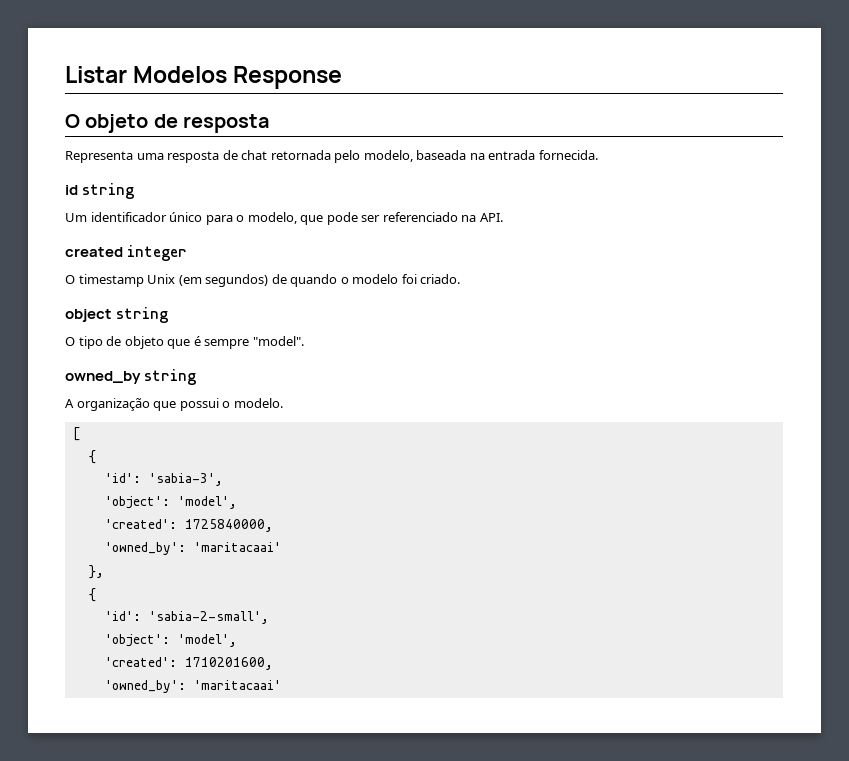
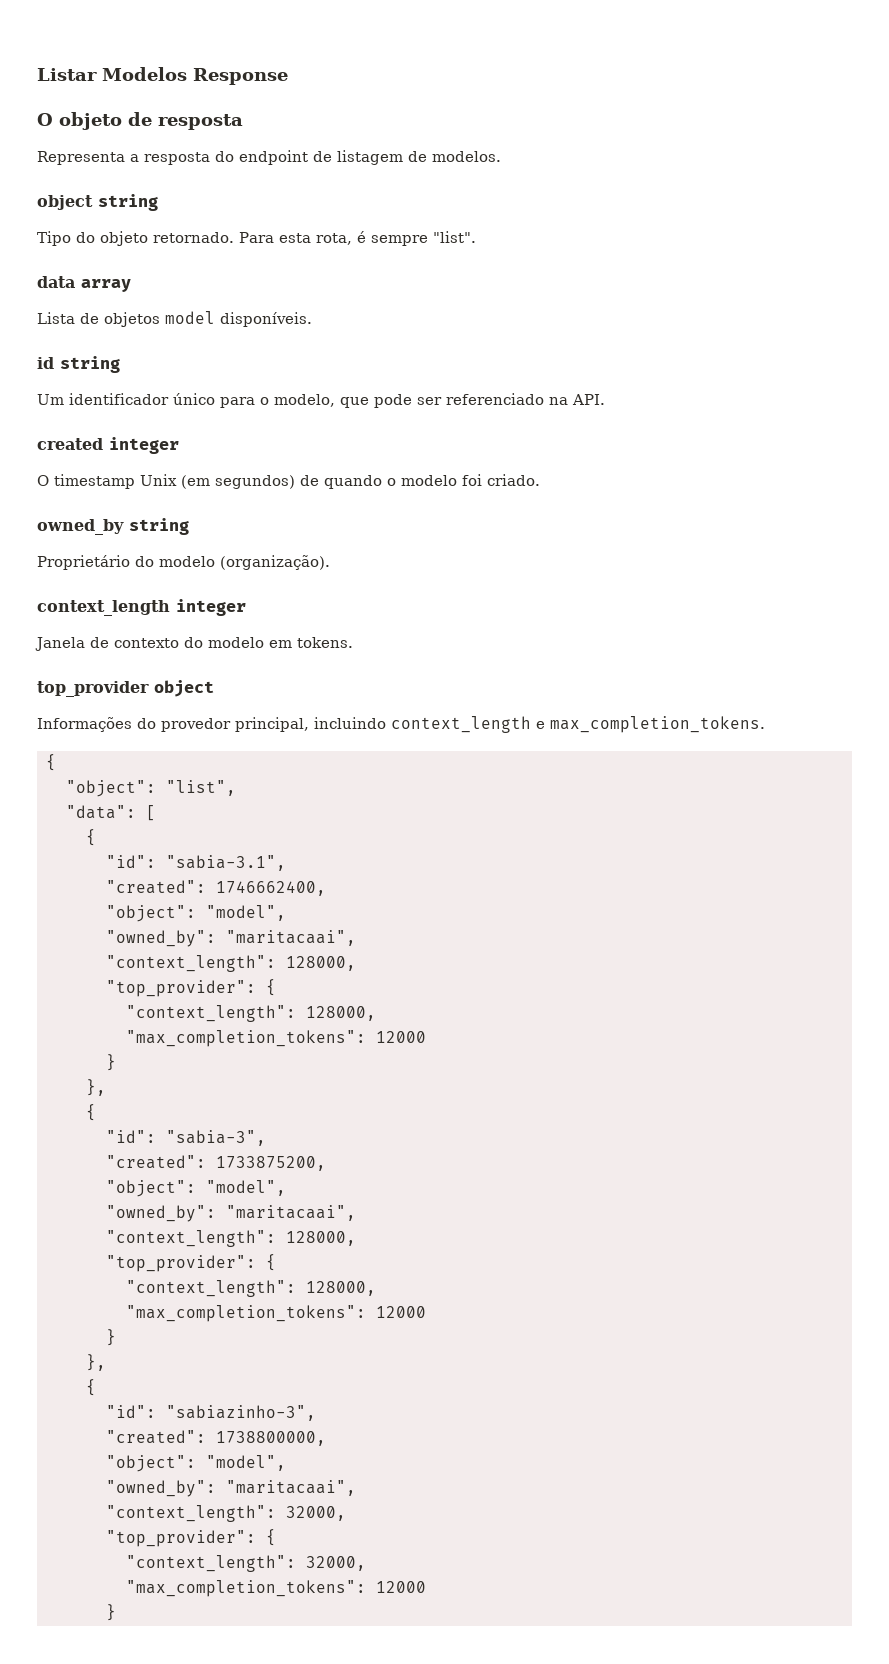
[136,150,598,163] uma resposta de chat retornada pelo modelo, baseada na entrada fornecida. -> [130,150,501,165] [37,194,158,211] [37,231,476,246] [37,276,131,292] [37,311,312,327] a resposta do endpoint de listagem de modelos. // object string // Tipo do objeto retornado. Para esta rota, é sempre "list". // data array // Lista de objetos model disponíveis.
[65,307,169,323] [65,336,304,349] [65,369,197,385] [65,398,283,411] [72,427,80,441] [88,450,96,464] [104,473,223,486] [104,496,237,509] [104,519,273,532] [104,542,281,555] [88,565,104,579] [88,588,96,602] [104,611,269,624] [104,634,237,647] [104,657,273,670] [104,680,281,693] object string // O tipo de objeto que é sempre "model". // owned_by string // A organização que possui o modelo. // [ // { // 'id': 'sabia-3', // 'object': 'model', // 'created': 1725840000, // 'owned_by': 'maritacaai' // }, // { // 'id': 'sabia-2-small', // 'object': 'model', // 'created': 1710201600, // 'owned_by': 'maritacaai' -> [37,518,189,535] [37,555,330,570] [37,599,246,616] [35,637,353,651] [37,680,214,697] [37,716,765,733] [46,754,56,771] [66,780,236,797] [66,805,156,821] [86,829,96,846] [106,855,286,871] [106,880,326,896] [106,905,286,922] [106,930,356,947] [106,955,356,972] [106,979,276,997] [126,1005,376,1022] [126,1030,426,1047] [106,1054,116,1071] [86,1079,106,1096] [86,1104,96,1121] [106,1130,266,1146] [106,1155,326,1171] [106,1180,286,1197] [106,1205,356,1222] [106,1230,356,1247] [106,1254,276,1272] [126,1280,376,1297] [126,1305,426,1322] [106,1329,116,1346] [86,1354,106,1371] [86,1379,96,1396] [106,1405,316,1421] [106,1430,326,1446] [106,1455,286,1472] [106,1480,356,1497] [106,1505,346,1522] [106,1529,276,1547] [126,1555,366,1572] [126,1580,426,1597] [106,1604,116,1621] owned_by string // Proprietário do modelo (organização). // context_length integer // Janela de contexto do modelo em tokens. // top_provider object // Informações do provedor principal, incluindo context_length e max_completion_tokens. // { // "object": "list", // "data": [ // { // "id": "sabia-3.1", // "created": 1746662400, // "object": "model", // "owned_by": "maritacaai", // "context_length": 128000, // "top_provider": { // "context_length": 128000, // "max_completion_tokens": 12000 // } // }, // { // "id": "sabia-3", // "created": 1733875200, // "object": "model", // "owned_by": "maritacaai", // "context_length": 128000, // "top_provider": { // "context_length": 128000, // "max_completion_tokens": 12000 // } // }, // { // "id": "sabiazinho-3", // "created": 1738800000, // "object": "model", // "owned_by": "maritacaai", // "context_length": 32000, // "top_provider": { // "context_length": 32000, // "max_completion_tokens": 12000 // }

